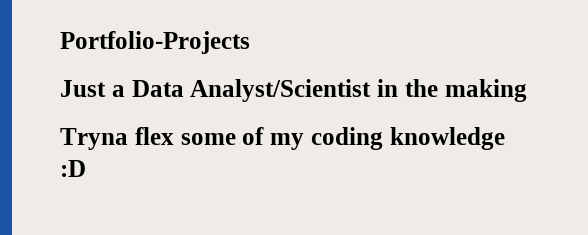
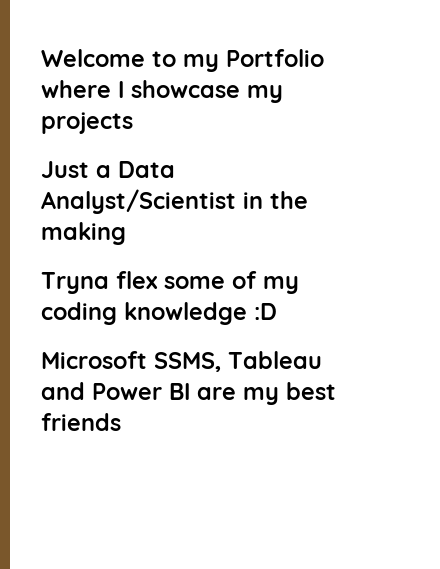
[60,31,250,54] Portfolio-Projects -> [41,49,324,72] [41,80,283,103] [41,112,133,134] Welcome to my Portfolio where I showcase my projects
(86, 168) none -> [41,351,322,372] [41,382,336,405] [41,413,121,431] // Microsoft SSMS, Tableau and Power BI are my best friends

